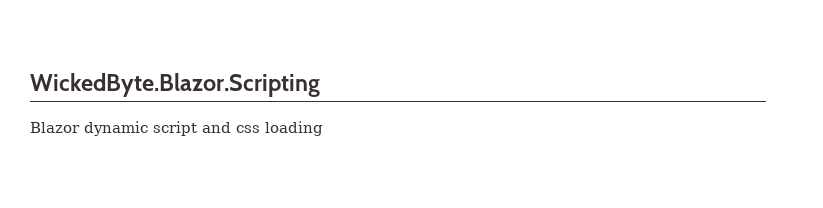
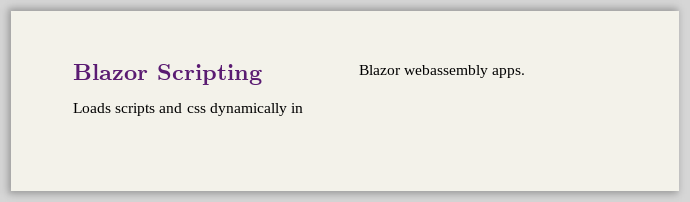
[30,73,320,97] [30,121,323,136] WickedByte.Blazor.Scripting // Blazor dynamic script and css loading -> [73,64,262,85] [73,103,303,116] [359,65,526,78] Blazor Scripting // Loads scripts and css dynamically in Blazor webassembly apps.

